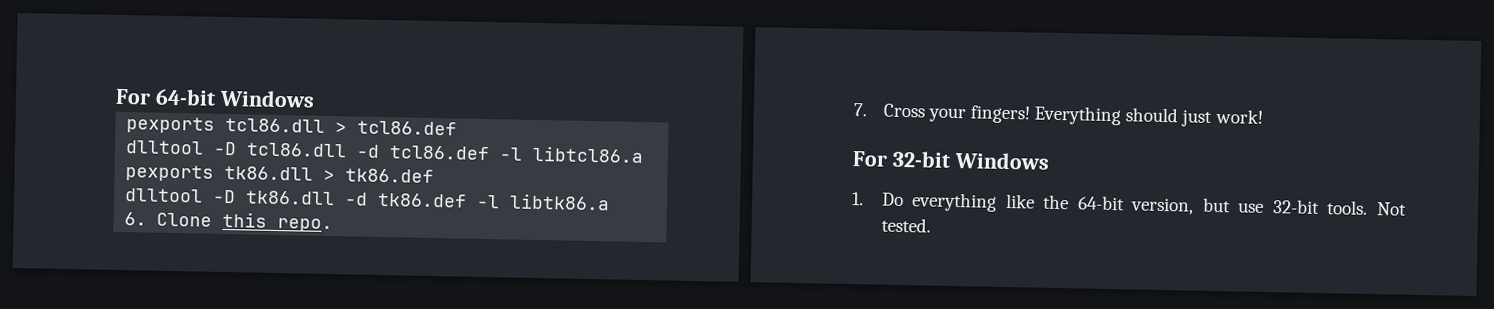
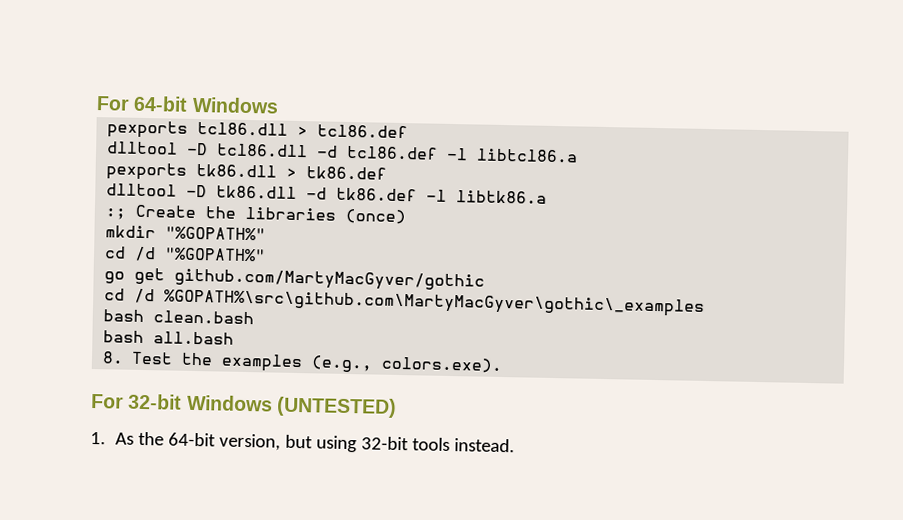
[124,211,333,233] [853,103,1263,127] 6. Clone this repo. // 7. Cross your fingers! Everything should just work! -> [105,204,407,225] [105,225,267,241] [104,246,267,262] [104,267,486,292] [104,288,706,317] [103,309,255,325] [103,330,235,345] [102,351,504,374] :; Create the libraries (once) // mkdir "%GOPATH%" // cd /d "%GOPATH%" // go get github.com/MartyMacGyver/gothic // cd /d %GOPATH%\src\github.com\MartyMacGyver\gothic\_examples // bash clean.bash // bash all.bash // 8. Test the examples (e.g., colors.exe).
(1050, 160) none -> [275,396,397,418] (UNTESTED)
[881,192,1035,212] Do everything like -> [114,432,134,445] As
[1237,199,1407,216] [880,217,931,233] use 32-bit tools. Not tested. -> [315,435,515,453] using 32-bit tools instead.

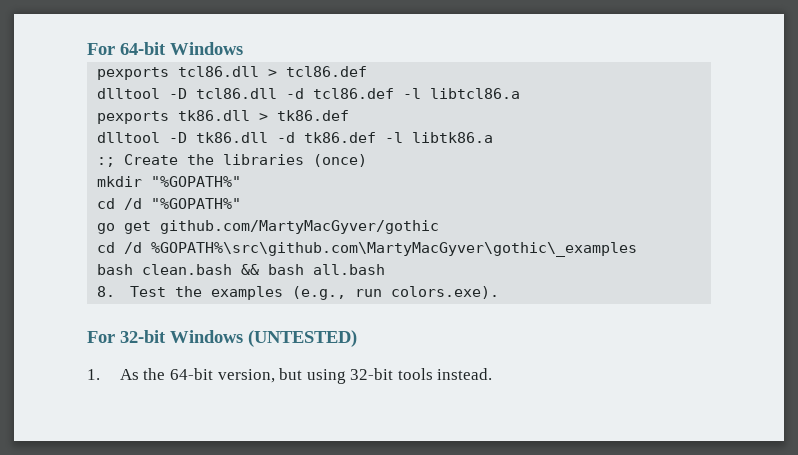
(255, 317) // -> [241,264,260,275] &&
(374, 364) none -> [354,289,382,297] run

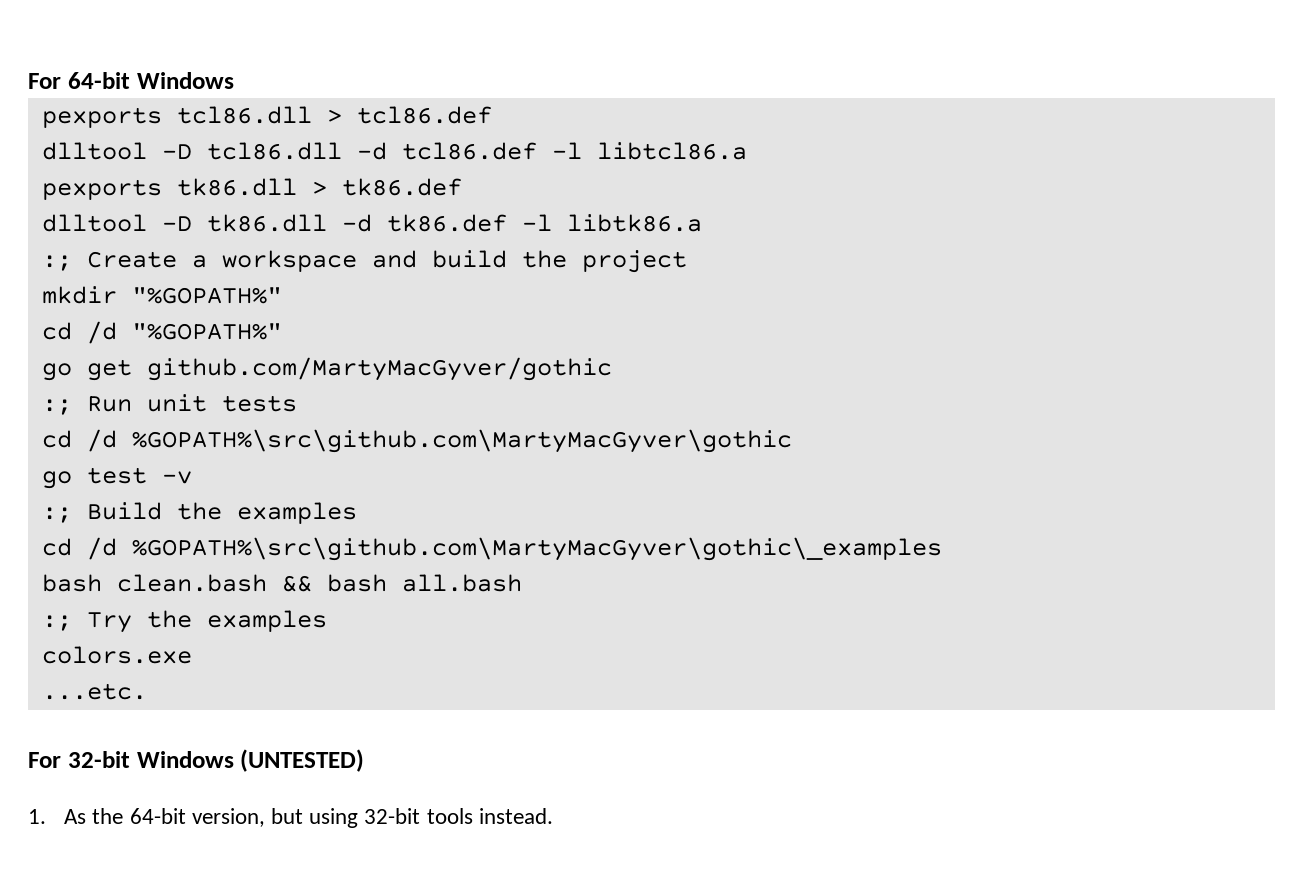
[187,154,368,167] the libraries (once) -> [191,250,687,273] a workspace and build the project
(440, 227) none -> [41,394,297,415] [41,429,792,453] [41,467,192,489] [41,502,357,524] // :; Run unit tests // cd /d %GOPATH%\src\github.com\MartyMacGyver\gothic // go test -v // :; Build the examples
[97,286,499,300] 8. Test the examples (e.g., run colors.exe). -> [41,610,327,633] [41,646,192,664] [41,683,147,700] :; Try the examples // colors.exe // ...etc.

